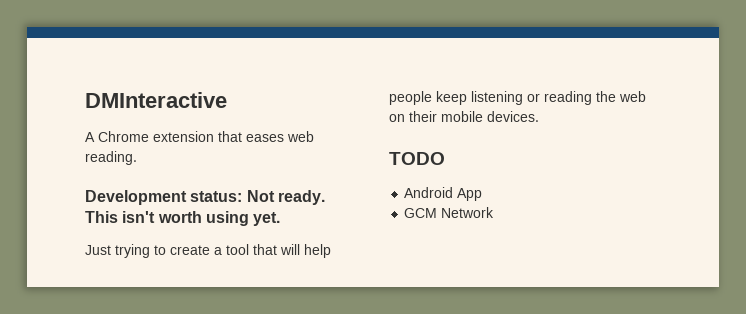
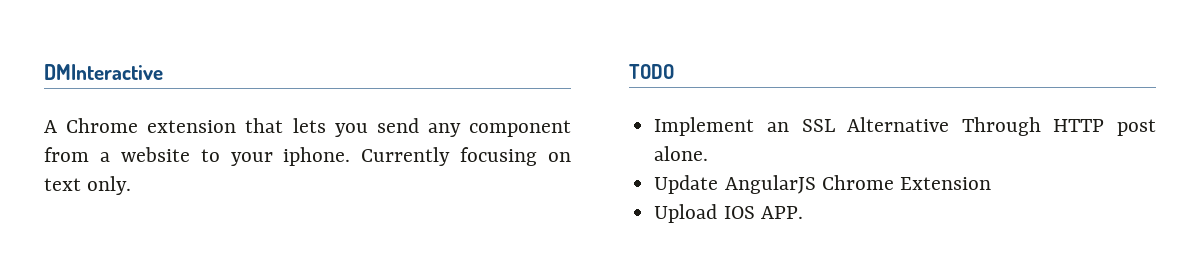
[246,131,314,142] [85,151,137,165] [85,190,325,205] [85,211,281,226] [85,244,331,258] [389,91,646,105] [389,111,539,122] [389,152,445,165] [404,187,483,201] [404,207,495,218] eases web reading. // Development status: Not ready. This isn't worth using yet. // Just trying to create a tool that will help people keep listening or reading the web on their mobile devices. // TODO // Android App // GCM Network -> [292,118,571,137] [44,147,571,166] [44,176,132,195] [629,64,674,79] [654,117,1156,136] [654,146,709,161] [654,175,991,194] [654,204,803,223] lets you send any component from a website to your iphone. Currently focusing on text only. // TODO // Implement an SSL Alternative Through HTTP post alone. // Update AngularJS Chrome Extension // Upload IOS APP.

